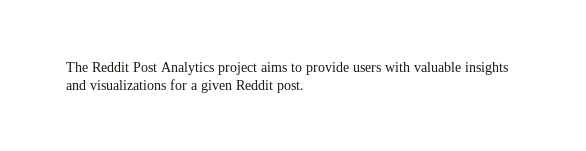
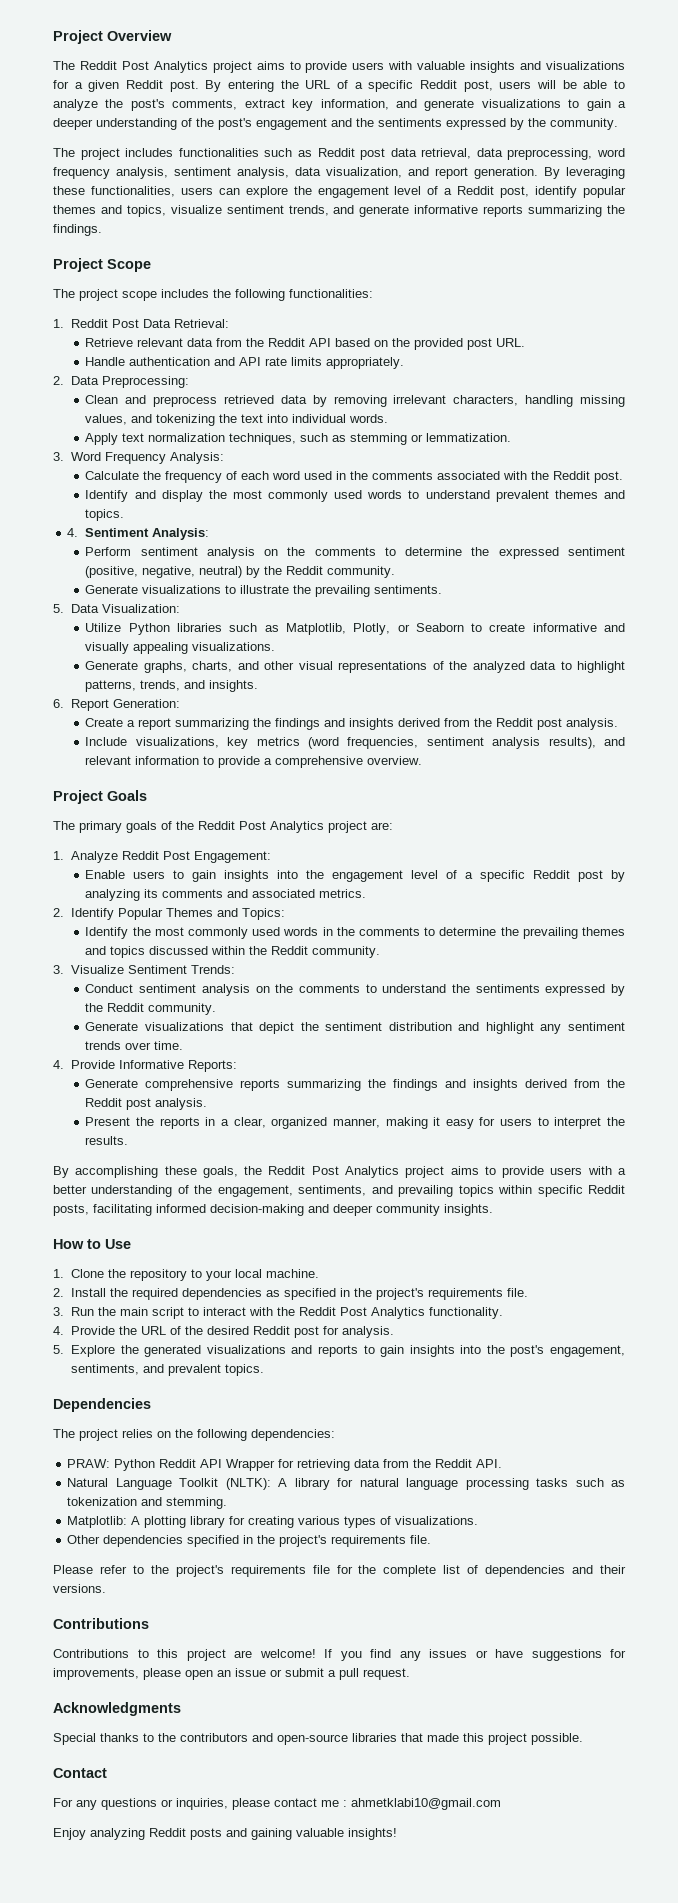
(66, 67) none -> [53,30,172,44] Project Overview //
(304, 87) none -> [205,80,625,92] [53,99,626,111] [53,118,618,130] [53,148,625,160] [53,167,625,179] [53,186,626,198] [53,205,626,217] [53,224,102,236] [53,258,151,272] [53,289,373,301] [53,319,230,328] [85,338,526,350] [85,357,405,369] [53,376,190,388] [85,395,625,407] [85,414,389,426] [85,433,512,445] [53,452,225,464] [85,471,624,483] [85,490,626,502] [85,509,125,521] [67,528,210,540] [85,547,625,559] [85,566,396,578] [85,585,443,597] [53,604,181,613] [85,623,625,635] [85,642,276,654] [85,661,625,673] [85,680,259,692] [53,699,181,711] [85,718,619,730] [85,737,625,749] [85,756,423,768] [53,790,147,804] [53,821,393,833] [53,851,272,863] [85,870,625,882] [85,889,367,901] [53,908,286,920] [85,927,625,939] [85,946,381,958] [53,965,236,974] [85,984,625,996] [85,1003,217,1015] [85,1022,625,1034] [85,1041,184,1050] [53,1060,238,1072] [85,1079,625,1091] [85,1098,208,1110] [85,1117,625,1129] [85,1136,129,1145] [53,1166,626,1178] [53,1185,625,1197] [53,1204,493,1216] [53,1239,131,1249] [53,1269,320,1281] [53,1288,529,1300] [53,1307,504,1319] [53,1326,395,1338] [53,1345,626,1357] [71,1364,265,1376] [53,1398,151,1412] [53,1429,335,1441] [67,1459,503,1471] [67,1478,626,1490] [67,1497,228,1509] [67,1516,479,1528] [67,1535,432,1547] [53,1565,627,1577] [53,1584,106,1593] [53,1618,149,1629] [53,1649,626,1661] [53,1668,410,1680] [53,1702,181,1716] [53,1733,583,1745] [53,1768,107,1778] [53,1798,501,1810] [53,1828,397,1840] By entering the URL of a specific Reddit post, users will be able to analyze the post's comments, extract key information, and generate visualizations to gain a deeper understanding of the post's engagement and the sentiments expressed by the community. // The project includes functionalities such as Reddit post data retrieval, data preprocessing, word frequency analysis, sentiment analysis, data visualization, and report generation. By leveraging these functionalities, users can explore the engagement level of a Reddit post, identify popular themes and topics, visualize sentiment trends, and generate informative reports summarizing the findings. // Project Scope // The project scope includes the following functionalities: // 1. Reddit Post Data Retrieval: // Retrieve relevant data from the Reddit API based on the provided post URL. // Handle authentication and API rate limits appropriately. // 2. Data Preprocessing: // Clean and preprocess retrieved data by removing irrelevant characters, handling missing values, and tokenizing the text into individual words. // Apply text normalization techniques, such as stemming or lemmatization. // 3. Word Frequency Analysis: // Calculate the frequency of each word used in the comments associated with the Reddit post. // Identify and display the most commonly used words to understand prevalent themes and topics. // 4. Sentiment Analysis: // Perform sentiment analysis on the comments to determine the expressed sentiment (positive, negative, neutral) by the Reddit community. // Generate visualizations to illustrate the prevailing sentiments. // 5. Data Visualization: // Utilize Python libraries such as Matplotlib, Plotly, or Seaborn to create informative and visually appealing visualizations. // Generate graphs, charts, and other visual representations of the analyzed data to highlight patterns, trends, and insights. // 6. Report Generation: // Create a report summarizing the findings and insights derived from the Reddit post analysis. // Include visualizations, key metrics (word frequencies, sentiment analysis results), and relevant information to provide a comprehensive overview. // Project Goals // The primary goals of the Reddit Post Analytics project are: // 1. Analyze Reddit Post Engagement: // Enable users to gain insights into the engagement level of a specific Reddit post by analyzing its comments and associated metrics. // 2. Identify Popular Themes and Topics: // Identify the most commonly used words in the comments to determine the prevailing themes and topics discussed within the Reddit community. // 3. Visualize Sentiment Trends: // Conduct sentiment analysis on the comments to understand the sentiments expressed by the Reddit community. // Generate visualizations that depict the sentiment distribution and highlight any sentiment trends over time. // 4. Provide Informative Reports: // Generate comprehensive reports summarizing the findings and insights derived from the Reddit post analysis. // Present the reports in a clear, organized manner, making it easy for users to interpret the results. // By accomplishing these goals, the Reddit Post Analytics project aims to provide users with a better understanding of the engagement, sentiments, and prevailing topics within specific Reddit posts, facilitating informed decision-making and deeper community insights. // How to Use // 1. Clone the repository to your local machine. // 2. Install the required dependencies as specified in the project's requirements file. // 3. Run the main script to interact with the Reddit Post Analytics functionality. // 4. Provide the URL of the desired Reddit post for analysis. // 5. Explore the generated visualizations and reports to gain insights into the post's engagement, sentiments, and prevalent topics. // Dependencies // The project relies on the following dependencies: // PRAW: Python Reddit API Wrapper for retrieving data from the Reddit API. // Natural Language Toolkit (NLTK): A library for natural language processing tasks such as tokenization and stemming. // Matplotlib: A plotting library for creating various types of visualizations. // Other dependencies specified in the project's requirements file. // Please refer to the project's requirements file for the complete list of dependencies and their versions. // Contributions // Contributions to this project are welcome! If you find any issues or have suggestions for improvements, please open an issue or submit a pull request. // Acknowledgments // Special thanks to the contributors and open-source libraries that made this project possible. // Contact // For any questions or inquiries, please contact me : ahmetklabi10@gmail.com // Enjoy analyzing Reddit posts and gaining valuable insights!

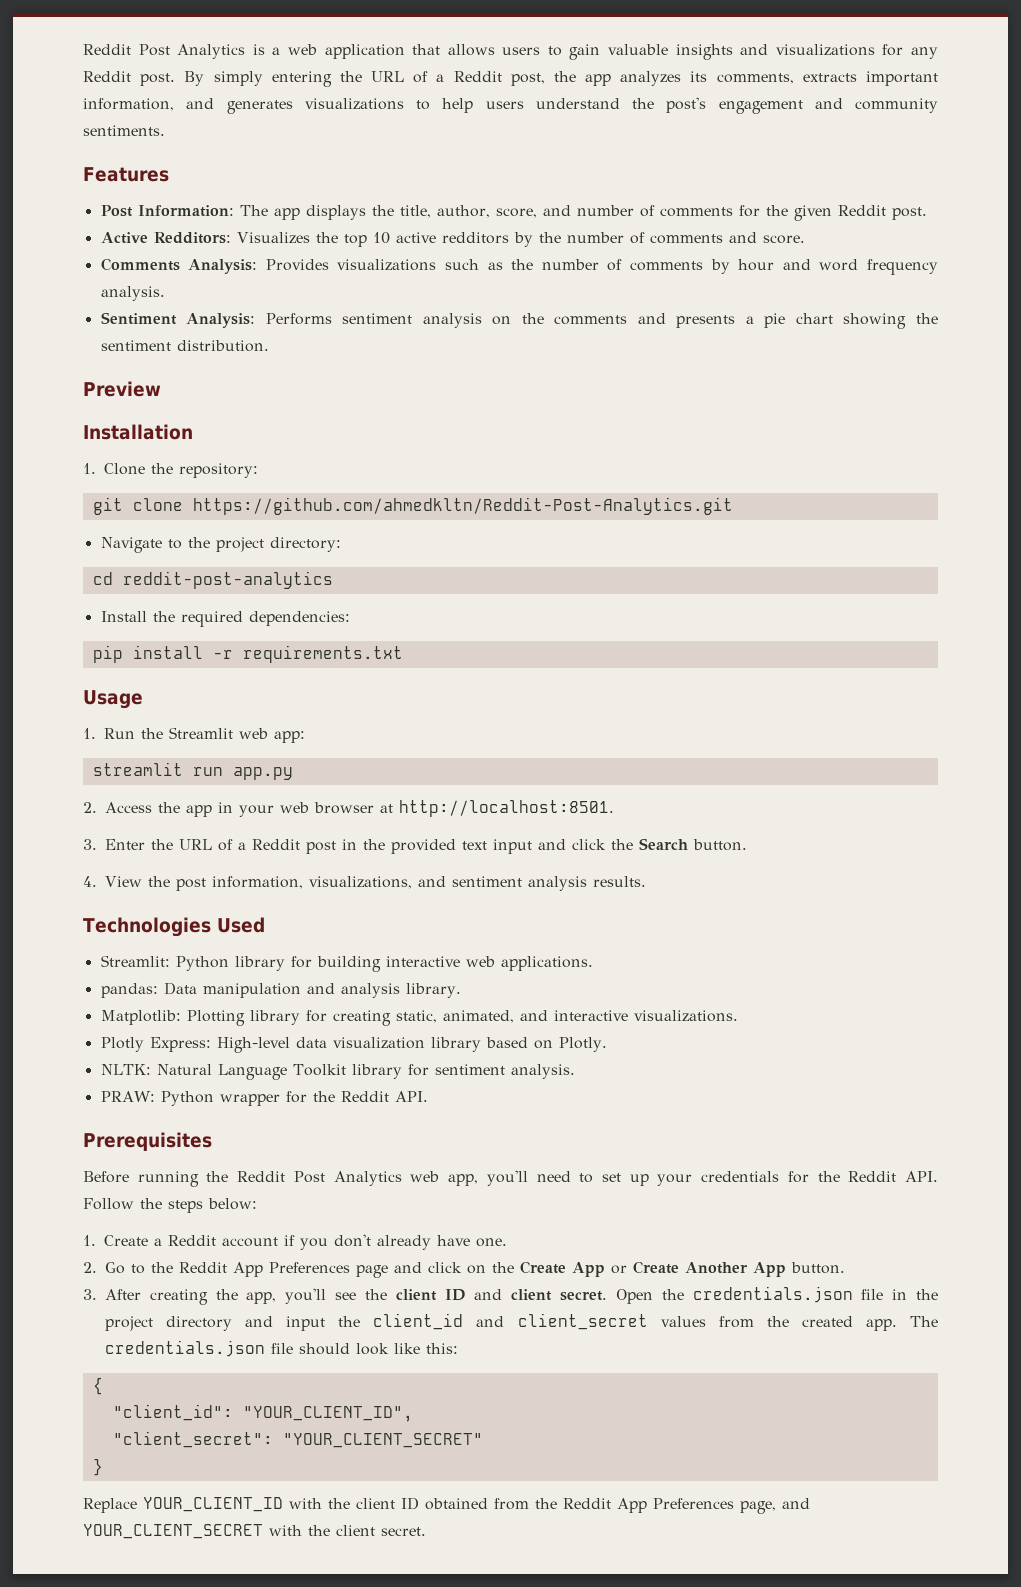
[53,30,172,44] [53,61,413,73] Project Overview // The Reddit Post Analytics project aims to provide users with -> [83,44,601,60] Reddit Post Analytics is a web application that allows users to gain
[74,80,120,92] a given -> [911,47,939,59] any
(222, 86) none -> [213,71,263,86] simply
[368,80,625,92] [53,99,314,111] specific Reddit post, users will be able to analyze the post's comments, extract key -> [453,71,938,86] Reddit post, the app analyzes its comments, extracts important
[424,99,626,111] [53,118,618,130] [53,148,625,160] [53,167,625,179] [53,186,626,198] [53,205,626,217] [53,224,102,236] [53,258,151,272] [53,289,373,301] [53,319,230,328] [85,338,526,350] [85,357,405,369] [53,376,190,388] [85,395,625,407] [85,414,389,426] [85,433,512,445] [53,452,225,464] [85,471,624,483] [85,490,626,502] [85,509,125,521] [67,528,79,537] generate visualizations to gain a deeper understanding of the post's engagement and the sentiments expressed by the community. // The project includes functionalities such as Reddit post data retrieval, data preprocessing, word frequency analysis, sentiment analysis, data visualization, and report generation. By leveraging these functionalities, users can explore the engagement level of a Reddit post, identify popular themes and topics, visualize sentiment trends, and generate informative reports summarizing the findings. // Project Scope // The project scope includes the following functionalities: // 1. Reddit Post Data Retrieval: // Retrieve relevant data from the Reddit API based on the provided post URL. // Handle authentication and API rate limits appropriately. // 2. Data Preprocessing: // Clean and preprocess retrieved data by removing irrelevant characters, handling missing values, and tokenizing the text into individual words. // Apply text normalization techniques, such as stemming or lemmatization. // 3. Word Frequency Analysis: // Calculate the frequency of each word used in the comments associated with the Reddit post. // Identify and display the most commonly used words to understand prevalent themes and topics. // 4. -> [226,97,938,114] [83,125,165,136] [83,167,169,182] [100,205,927,221] [100,232,805,247] [100,258,939,275] [100,286,165,301] generates visualizations to help users understand the post's engagement and community sentiments. // Features // Post Information: The app displays the title, author, score, and number of comments for the given Reddit post. // Active Redditors: Visualizes the top 10 active redditors by the number of comments and score. // Comments Analysis: Provides visualizations such as the number of comments by hour and word frequency analysis. //
[85,547,625,559] [85,566,396,578] [85,585,443,597] [53,604,181,613] [85,623,625,635] [85,642,276,654] [85,661,625,673] [85,680,259,692] [53,699,181,711] [85,718,619,730] [85,737,625,749] [85,756,423,768] [53,790,147,804] [53,821,393,833] [53,851,272,863] [85,870,625,882] [85,889,367,901] [53,908,286,920] [85,927,625,939] [85,946,381,958] [53,965,236,974] [85,984,625,996] [85,1003,217,1015] [85,1022,625,1034] [85,1041,184,1050] [53,1060,238,1072] [85,1079,625,1091] [85,1098,208,1110] [85,1117,625,1129] [85,1136,129,1145] [53,1166,626,1178] [53,1185,625,1197] [53,1204,493,1216] [53,1239,131,1249] [53,1269,320,1281] [53,1288,529,1300] [53,1307,504,1319] [53,1326,395,1338] [53,1345,626,1357] [71,1364,265,1376] [53,1398,151,1412] [53,1429,335,1441] [67,1459,503,1471] [67,1478,626,1490] [67,1497,228,1509] [67,1516,479,1528] [67,1535,432,1547] [53,1565,627,1577] [53,1584,106,1593] [53,1618,149,1629] [53,1649,626,1661] [53,1668,410,1680] [53,1702,181,1716] [53,1733,583,1745] [53,1768,107,1778] [53,1798,501,1810] [53,1828,397,1840] // Perform sentiment analysis on the comments to determine the expressed sentiment (positive, negative, neutral) by the Reddit community. // Generate visualizations to illustrate the prevailing sentiments. // 5. Data Visualization: // Utilize Python libraries such as Matplotlib, Plotly, or Seaborn to create informative and visually appealing visualizations. // Generate graphs, charts, and other visual representations of the analyzed data to highlight patterns, trends, and insights. // 6. Report Generation: // Create a report summarizing the findings and insights derived from the Reddit post analysis. // Include visualizations, key metrics (word frequencies, sentiment analysis results), and relevant information to provide a comprehensive overview. // Project Goals // The primary goals of the Reddit Post Analytics project are: // 1. Analyze Reddit Post Engagement: // Enable users to gain insights into the engagement level of a specific Reddit post by analyzing its comments and associated metrics. // 2. Identify Popular Themes and Topics: // Identify the most commonly used words in the comments to determine the prevailing themes and topics discussed within the Reddit community. // 3. Visualize Sentiment Trends: // Conduct sentiment analysis on the comments to understand the sentiments expressed by the Reddit community. // Generate visualizations that depict the sentiment distribution and highlight any sentiment trends over time. // 4. Provide Informative Reports: // Generate comprehensive reports summarizing the findings and insights derived from the Reddit post analysis. // Present the reports in a clear, organized manner, making it easy for users to interpret the results. // By accomplishing these goals, the Reddit Post Analytics project aims to provide users with a better understanding of the engagement, sentiments, and prevailing topics within specific Reddit posts, facilitating informed decision-making and deeper community insights. // How to Use // 1. Clone the repository to your local machine. // 2. Install the required dependencies as specified in the project's requirements file. // 3. Run the main script to interact with the Reddit Post Analytics functionality. // 4. Provide the URL of the desired Reddit post for analysis. // 5. Explore the generated visualizations and reports to gain insights into the post's engagement, sentiments, and prevalent topics. // Dependencies // The project relies on the following dependencies: // PRAW: Python Reddit API Wrapper for retrieving data from the Reddit API. // Natural Language Toolkit (NLTK): A library for natural language processing tasks such as tokenization and stemming. // Matplotlib: A plotting library for creating various types of visualizations. // Other dependencies specified in the project's requirements file. // Please refer to the project's requirements file for the complete list of dependencies and their versions. // Contributions // Contributions to this project are welcome! If you find any issues or have suggestions for improvements, please open an issue or submit a pull request. // Acknowledgments // Special thanks to the contributors and open-source libraries that made this project possible. // Contact // For any questions or inquiries, please contact me : ahmetklabi10@gmail.com // Enjoy analyzing Reddit posts and gaining valuable insights! -> [265,313,939,329] [100,340,269,352] [83,381,161,397] [83,424,193,440] [83,463,258,478] [92,497,733,515] [100,537,341,553] [92,571,333,589] [100,611,350,627] [92,645,403,663] [83,690,143,709] [83,727,305,743] [92,762,293,780] [83,800,614,817] [83,838,747,854] [83,876,646,891] [83,917,265,937] [100,955,593,972] [100,982,461,998] [100,1010,738,1026] [100,1037,607,1053] [100,1064,575,1080] [100,1091,428,1106] [83,1132,212,1151] [83,1170,938,1187] [83,1198,257,1213] [83,1234,507,1250] [83,1261,845,1278] [83,1286,939,1305] [105,1313,939,1331] [105,1340,458,1357] [92,1377,103,1395] [112,1404,413,1422] [112,1431,483,1448] [92,1458,103,1476] [83,1497,810,1514] [83,1524,426,1539] Performs sentiment analysis on the comments and presents a pie chart showing the sentiment distribution. // Preview // Installation // 1. Clone the repository: // git clone https://github.com/ahmedkltn/Reddit-Post-Analytics.git // Navigate to the project directory: // cd reddit-post-analytics // Install the required dependencies: // pip install -r requirements.txt // Usage // 1. Run the Streamlit web app: // streamlit run app.py // 2. Access the app in your web browser at http://localhost:8501. // 3. Enter the URL of a Reddit post in the provided text input and click the Search button. // 4. View the post information, visualizations, and sentiment analysis results. // Technologies Used // Streamlit: Python library for building interactive web applications. // pandas: Data manipulation and analysis library. // Matplotlib: Plotting library for creating static, animated, and interactive visualizations. // Plotly Express: High-level data visualization library based on Plotly. // NLTK: Natural Language Toolkit library for sentiment analysis. // PRAW: Python wrapper for the Reddit API. // Prerequisites // Before running the Reddit Post Analytics web app, you'll need to set up your credentials for the Reddit API. Follow the steps below: // 1. Create a Reddit account if you don't already have one. // 2. Go to the Reddit App Preferences page and click on the Create App or Create Another App button. // 3. After creating the app, you'll see the client ID and client secret. Open the credentials.json file in the project directory and input the client_id and client_secret values from the created app. The credentials.json file should look like this: // { // "client_id": "YOUR_CLIENT_ID", // "client_secret": "YOUR_CLIENT_SECRET" // } // Replace YOUR_CLIENT_ID with the client ID obtained from the Reddit App Preferences page, and YOUR_CLIENT_SECRET with the client secret.

